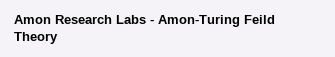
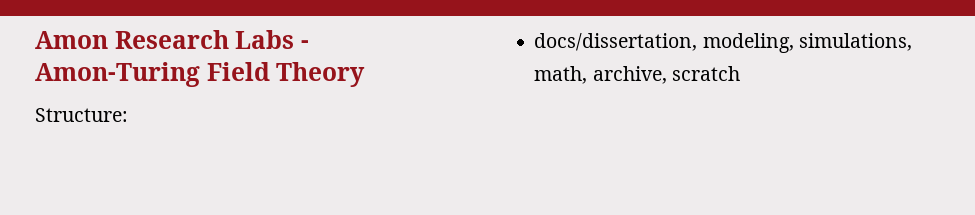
[244,15,275,24] Feild -> [206,62,270,81] Field
(58, 38) none -> [35,108,128,122] [534,33,912,53] [534,66,740,84] // Structure: // docs/dissertation, modeling, simulations, math, archive, scratch

